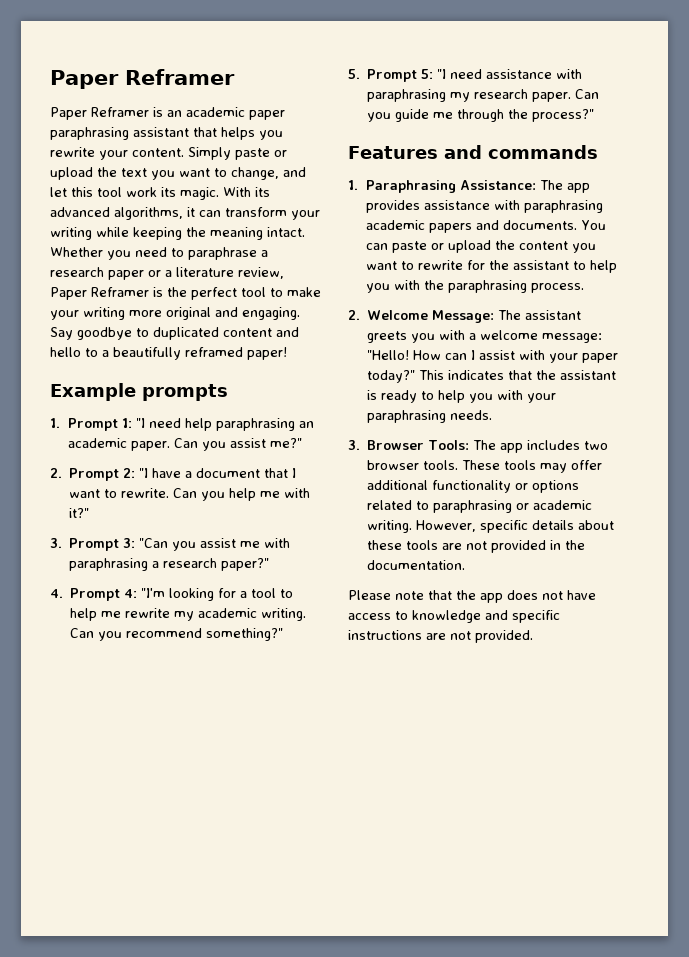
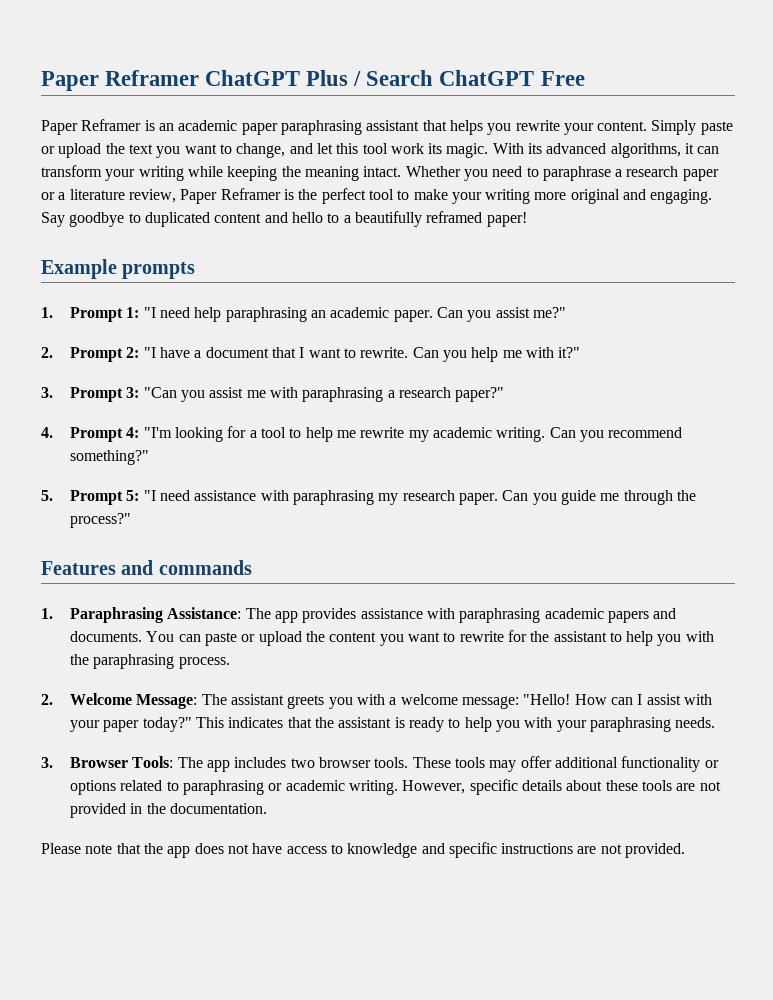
[50,69,235,89] Paper Reframer -> [41,70,585,91] Paper Reframer ChatGPT Plus / Search ChatGPT Free

